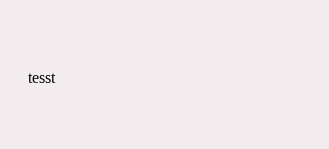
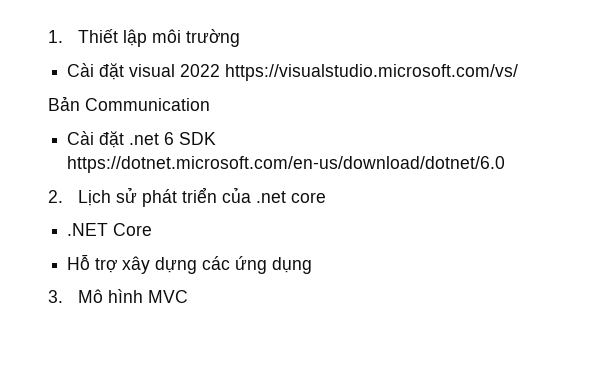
[28,73,56,83] tesst -> [48,29,241,47] [67,63,519,81] [48,96,210,111] [67,131,217,148] [67,156,506,173] [48,187,327,207] [67,223,153,236] [67,254,313,274] [48,289,189,303] 1. Thiết lập môi trường // Cài đặt visual 2022 https://visualstudio.microsoft.com/vs/ // Bản Communication // Cài đặt .net 6 SDK https://dotnet.microsoft.com/en-us/download/dotnet/6.0 // 2. Lịch sử phát triển của .net core // .NET Core // Hỗ trợ xây dựng các ứng dụng // 3. Mô hình MVC

